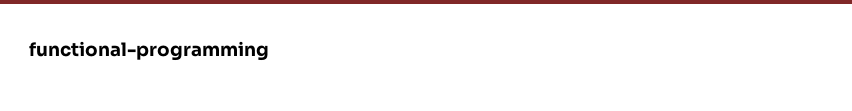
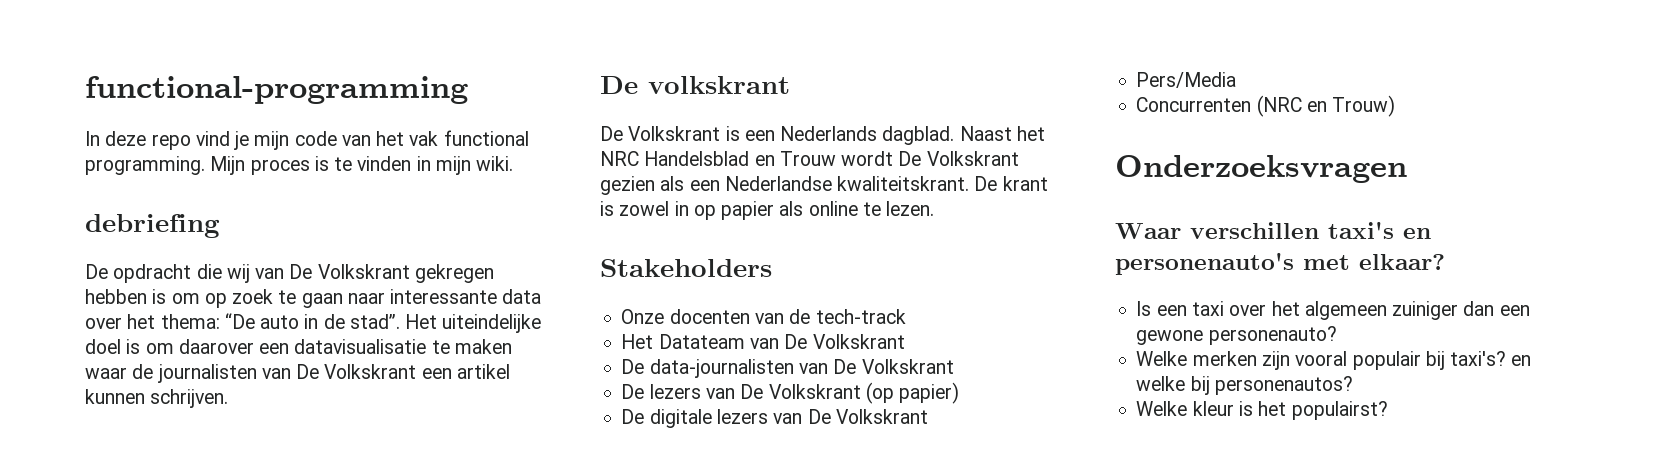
(269, 51) none -> [85,130,529,150] [85,156,514,175] [85,214,220,238] [85,264,494,283] [85,289,542,308] [85,313,542,333] [85,339,512,354] [85,364,510,383] [85,389,229,408] [600,76,790,94] [600,126,1045,145] [600,151,1019,166] [600,176,1048,195] [600,201,935,220] [600,259,772,277] [621,309,906,324] [621,334,905,349] [621,359,954,378] [621,382,960,404] [621,409,928,428] [1136,72,1237,88] [1136,95,1396,117] [1115,155,1407,183] [1115,221,1431,239] [1115,252,1445,275] [1136,301,1530,320] [1136,326,1337,345] [1136,351,1532,370] [1136,376,1353,395] [1136,401,1388,420] // In deze repo vind je mijn code van het vak functional programming. Mijn proces is te vinden in mijn wiki. // debriefing // De opdracht die wij van De Volkskrant gekregen hebben is om op zoek te gaan naar interessante data over het thema: “De auto in de stad”. Het uiteindelijke doel is om daarover een datavisualisatie te maken waar de journalisten van De Volkskrant een artikel kunnen schrijven. // De volkskrant // De Volkskrant is een Nederlands dagblad. Naast het NRC Handelsblad en Trouw wordt De Volkskrant gezien als een Nederlandse kwaliteitskrant. De krant is zowel in op papier als online te lezen. // Stakeholders // Onze docenten van de tech-track // Het Datateam van De Volkskrant // De data-journalisten van De Volkskrant // De lezers van De Volkskrant (op papier) // De digitale lezers van De Volkskrant // Pers/Media // Concurrenten (NRC en Trouw) // Onderzoeksvragen // Waar verschillen taxi's en personenauto's met elkaar? // Is een taxi over het algemeen zuiniger dan een gewone personenauto? // Welke merken zijn vooral populair bij taxi's? en welke bij personenautos? // Welke kleur is het populairst?

